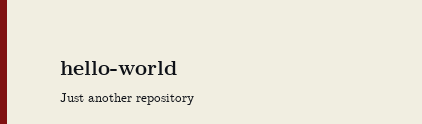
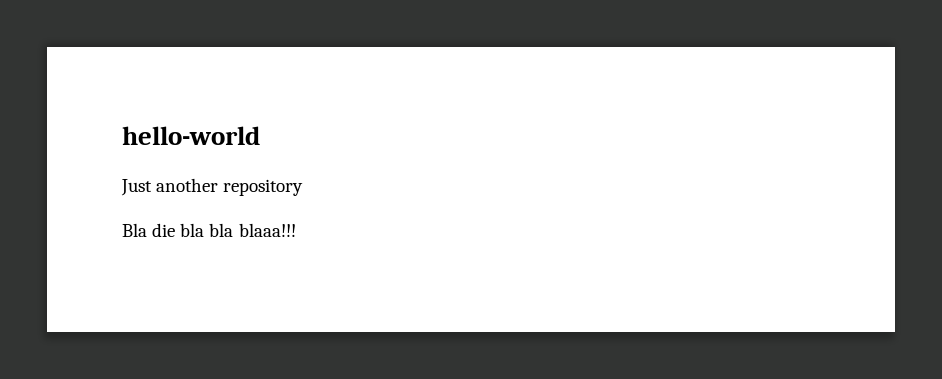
(194, 99) none -> [122,223,296,237] // Bla die bla bla blaaa!!!

